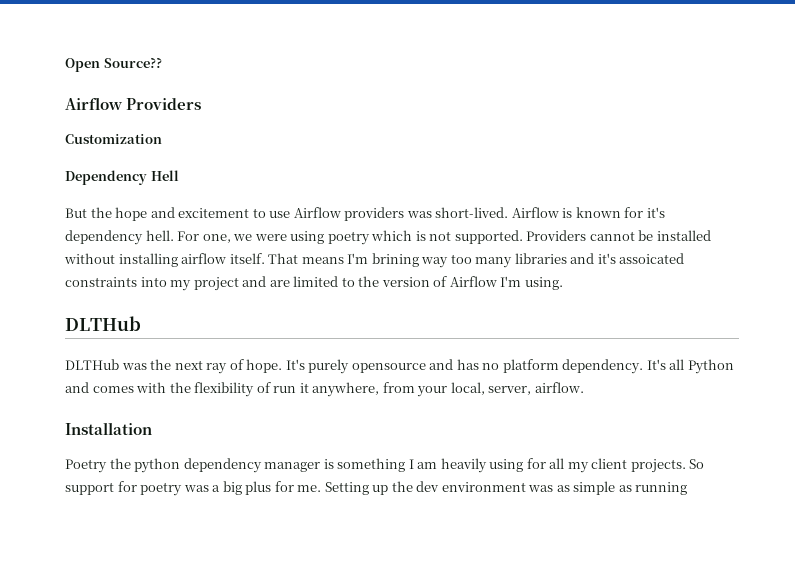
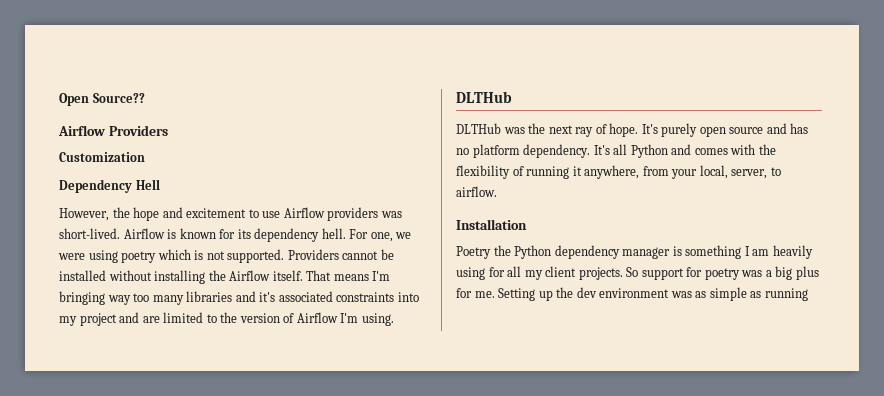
[65,208,87,218] But -> [59,208,109,221] However,
[646,207,665,218] it's -> [237,229,251,239] its
[181,253,227,264] airflow -> [208,270,271,281] the Airflow
[371,253,419,267] brining -> [59,291,105,305] bringing
[619,253,685,264] assoicated -> [278,291,333,302] associated
[351,363,426,373] opensource -> [699,126,764,137] open source
[273,386,297,393] run -> [526,166,570,179] running
(532, 390) none -> [770,167,781,176] to
[134,458,181,473] python -> [514,245,552,259] Python

